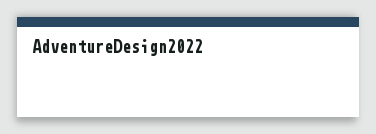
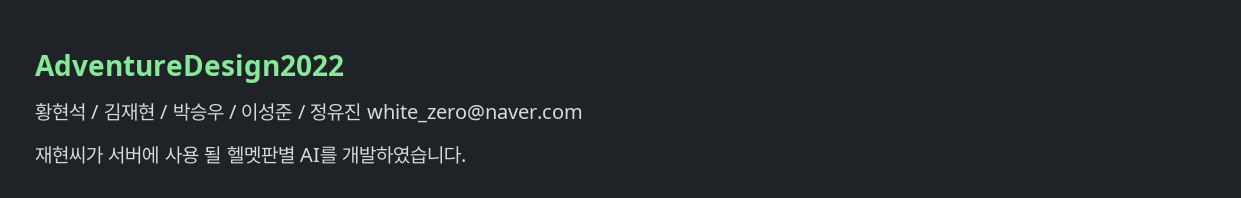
(203, 47) none -> [35,103,583,123] [35,146,467,164] // 황현석 / 김재현 / 박승우 / 이성준 / 정유진 white_zero@naver.com // 재현씨가 서버에 사용 될 헬멧판별 AI를 개발하였습니다.

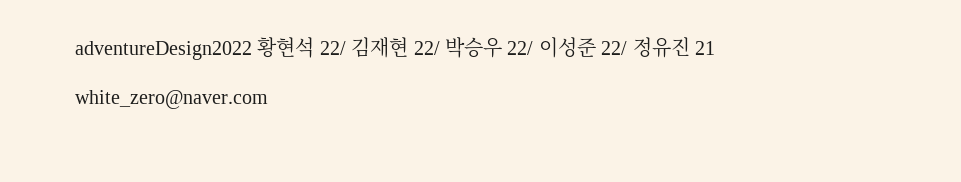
[35,54,344,83] [35,103,583,123] [35,146,467,164] AdventureDesign2022 // 황현석 / 김재현 / 박승우 / 이성준 / 정유진 white_zero@naver.com // 재현씨가 서버에 사용 될 헬멧판별 AI를 개발하였습니다. -> [75,37,715,60] [75,90,268,109] adventureDesign2022 황현석 22/ 김재현 22/ 박승우 22/ 이성준 22/ 정유진 21 // white_zero@naver.com

